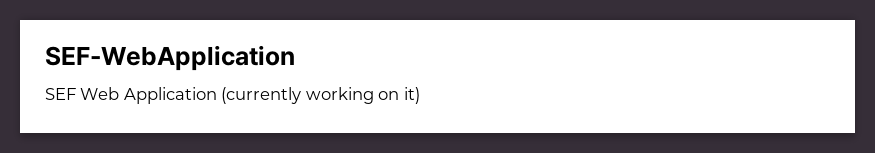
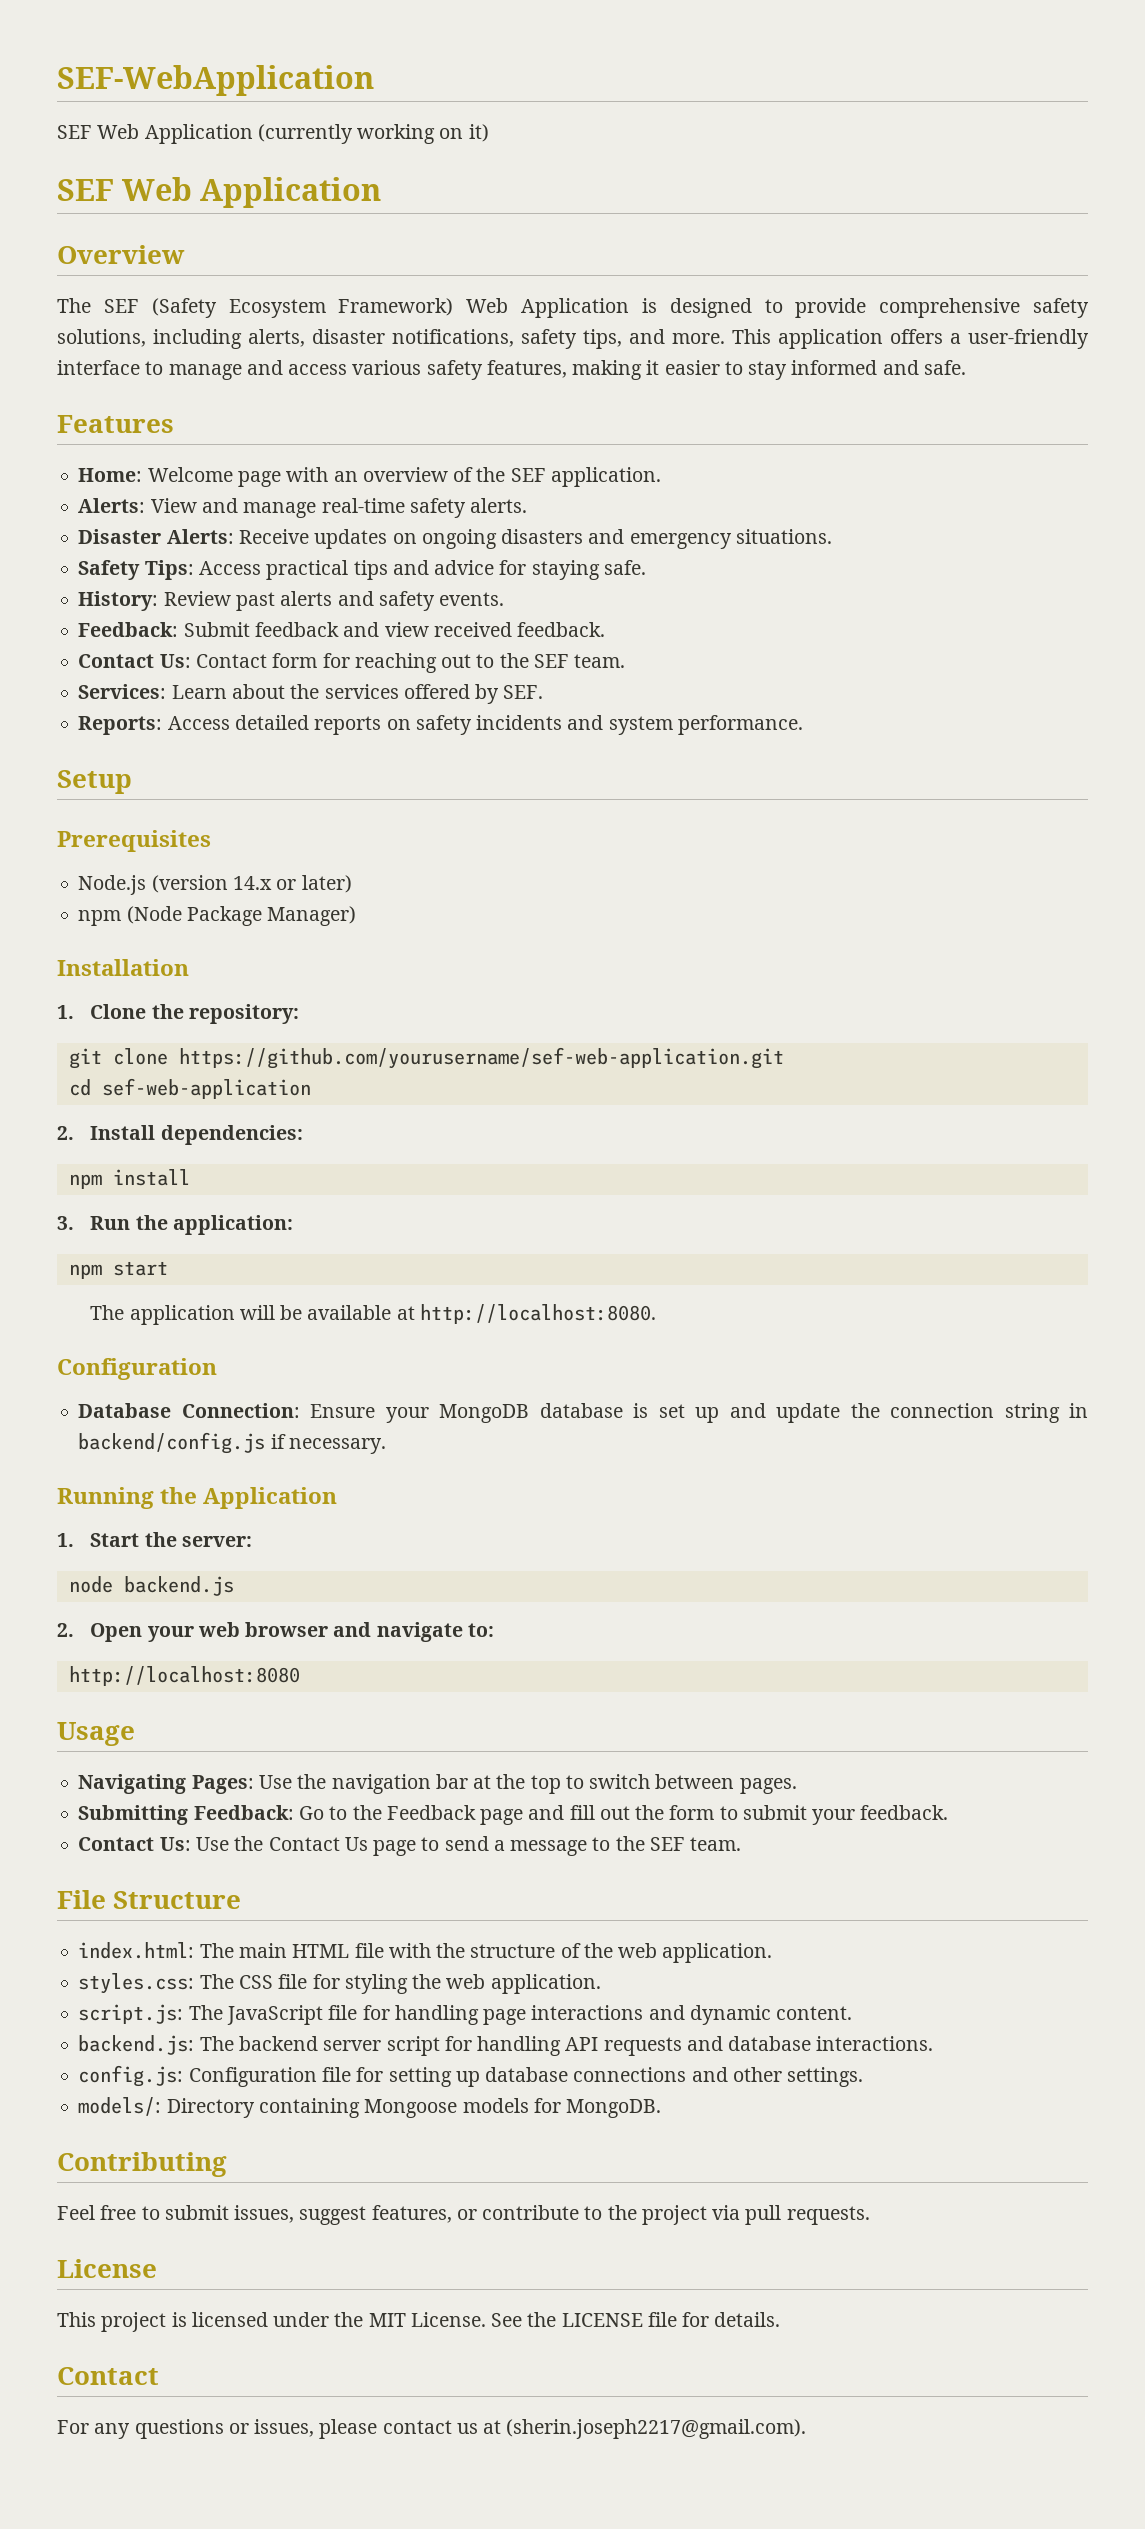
(420, 95) none -> [57,177,382,208] [57,245,185,264] [57,298,1090,318] [57,329,1089,349] [57,360,966,380] [57,415,174,433] [78,467,661,487] [78,498,528,518] [78,529,832,549] [78,560,646,580] [78,591,505,611] [78,622,606,637] [78,653,626,673] [78,684,544,704] [78,715,803,735] [57,770,132,794] [57,830,211,852] [78,875,352,895] [78,906,357,926] [57,959,189,976] [57,1004,299,1024] [68,1047,784,1069] [68,1078,311,1099] [57,1125,303,1145] [68,1169,190,1189] [57,1215,293,1235] [68,1261,168,1279] [90,1304,656,1325] [57,1358,217,1380] [78,1403,1088,1423] [78,1432,386,1454] [57,1487,338,1509] [57,1532,252,1547] [68,1576,234,1596] [57,1622,494,1642] [68,1666,300,1686] [57,1722,135,1746] [78,1774,797,1794] [78,1805,949,1825] [78,1836,742,1856] [57,1890,242,1909] [78,1942,773,1963] [78,1973,601,1994] [78,2004,853,2025] [78,2035,934,2056] [78,2065,864,2087] [78,2097,662,2118] [57,2152,227,2177] [57,2205,870,2225] [57,2259,157,2278] [57,2312,781,2332] [57,2367,159,2385] [57,2419,807,2439] // SEF Web Application // Overview // The SEF (Safety Ecosystem Framework) Web Application is designed to provide comprehensive safety solutions, including alerts, disaster notifications, safety tips, and more. This application offers a user-friendly interface to manage and access various safety features, making it easier to stay informed and safe. // Features // Home: Welcome page with an overview of the SEF application. // Alerts: View and manage real-time safety alerts. // Disaster Alerts: Receive updates on ongoing disasters and emergency situations. // Safety Tips: Access practical tips and advice for staying safe. // History: Review past alerts and safety events. // Feedback: Submit feedback and view received feedback. // Contact Us: Contact form for reaching out to the SEF team. // Services: Learn about the services offered by SEF. // Reports: Access detailed reports on safety incidents and system performance. // Setup // Prerequisites // Node.js (version 14.x or later) // npm (Node Package Manager) // Installation // 1. Clone the repository: // git clone https://github.com/yourusername/sef-web-application.git // cd sef-web-application // 2. Install dependencies: // npm install // 3. Run the application: // npm start // The application will be available at http://localhost:8080. // Configuration // Database Connection: Ensure your MongoDB database is set up and update the connection string in backend/config.js if necessary. // Running the Application // 1. Start the server: // node backend.js // 2. Open your web browser and navigate to: // http://localhost:8080 // Usage // Navigating Pages: Use the navigation bar at the top to switch between pages. // Submitting Feedback: Go to the Feedback page and fill out the form to submit your feedback. // Contact Us: Use the Contact Us page to send a message to the SEF team. // File Structure // index.html: The main HTML file with the structure of the web application. // styles.css: The CSS file for styling the web application. // script.js: The JavaScript file for handling page interactions and dynamic content. // backend.js: The backend server script for handling API requests and database interactions. // config.js: Configuration file for setting up database connections and other settings. // models/: Directory containing Mongoose models for MongoDB. // Contributing // Feel free to submit issues, suggest features, or contribute to the project via pull requests. // License // This project is licensed under the MIT License. See the LICENSE file for details. // Contact // For any questions or issues, please contact us at (sherin.joseph2217@gmail.com).

